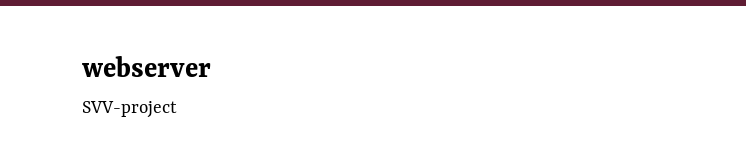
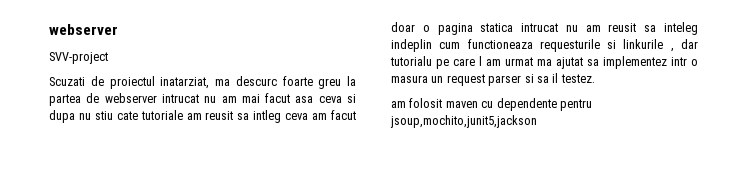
(177, 109) none -> [49,76,356,89] [49,93,357,106] [49,110,356,123] [391,22,698,35] [391,39,698,52] [390,56,698,69] [391,73,595,86] [391,98,592,111] [390,115,537,128] // Scuzati de proiectul inatarziat, ma descurc foarte greu la partea de webserver intrucat nu am mai facut asa ceva si dupa nu stiu cate tutoriale am reusit sa intleg ceva am facut doar o pagina statica intrucat nu am reusit sa inteleg indeplin cum functioneaza requesturile si linkurile , dar tutorialu pe care l am urmat ma ajutat sa implementez intr o masura un request parser si sa il testez. // am folosit maven cu dependente pentru jsoup,mochito,junit5,jackson

